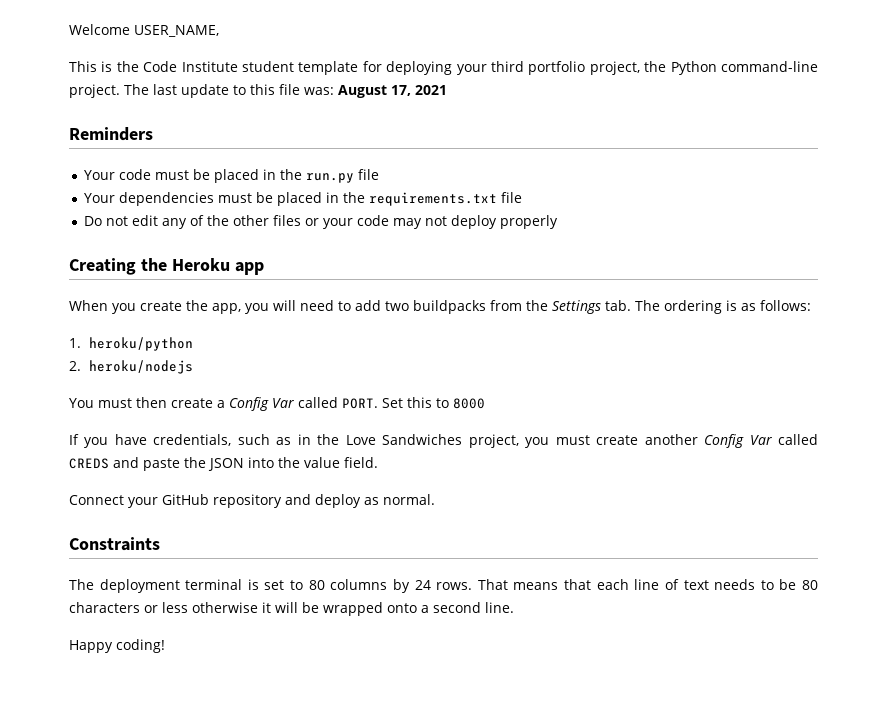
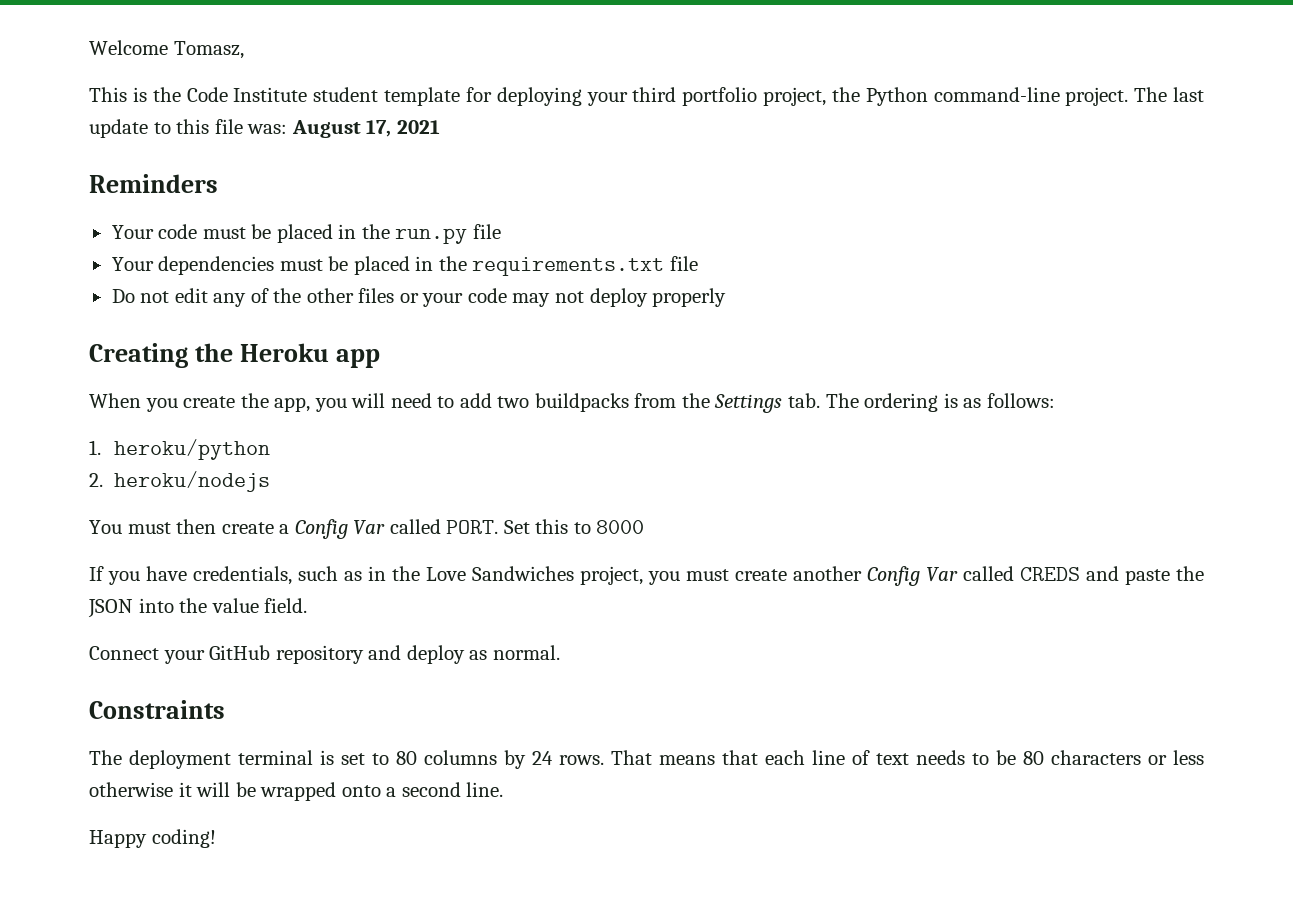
[134,25,219,37] USER_NAME, -> [173,41,244,59] Tomasz,

